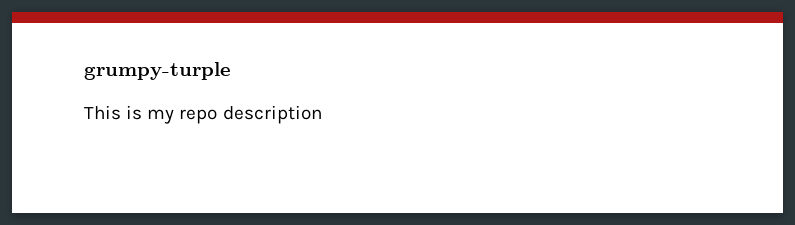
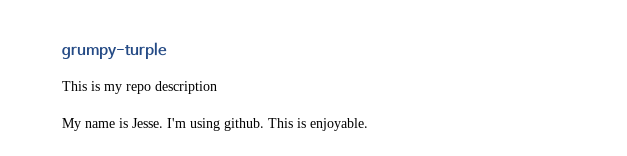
(322, 114) none -> [62,118,368,131] // My name is Jesse. I'm using github. This is enjoyable.

